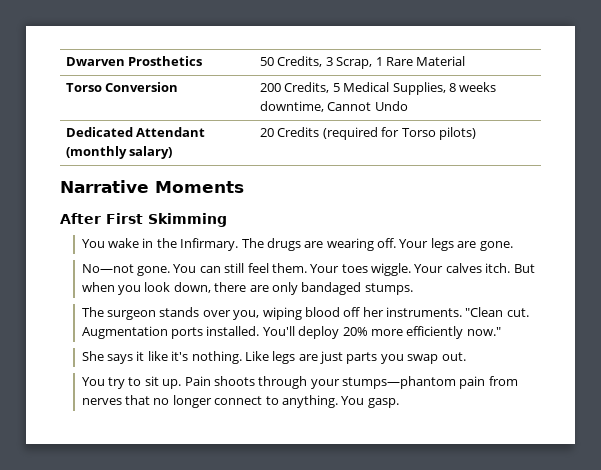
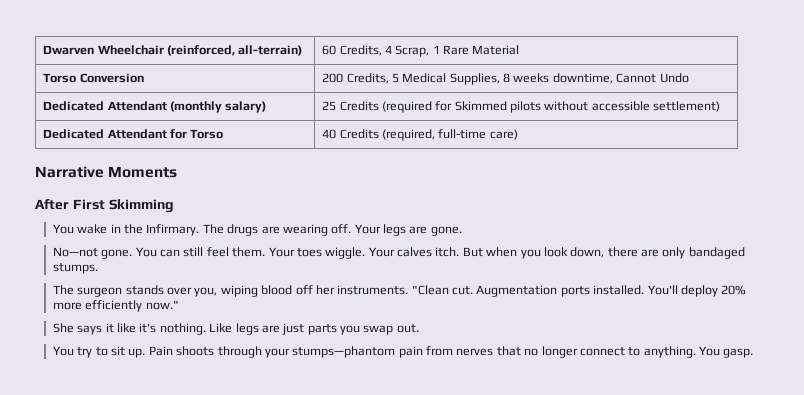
[128,56,203,66] [260,56,333,67] Prosthetics | 50 Credits, 3 -> [97,45,303,56] [322,45,392,56] Wheelchair (reinforced, all-terrain) | 60 Credits, 4
[260,128,275,137] 20 -> [322,101,337,111] 25
[401,127,476,140] Torso pilots) -> [454,101,721,113] [43,129,224,139] [322,129,518,141] Skimmed pilots without accessible settlement) // Dedicated Attendant for Torso | 40 Credits (required, full-time care)

